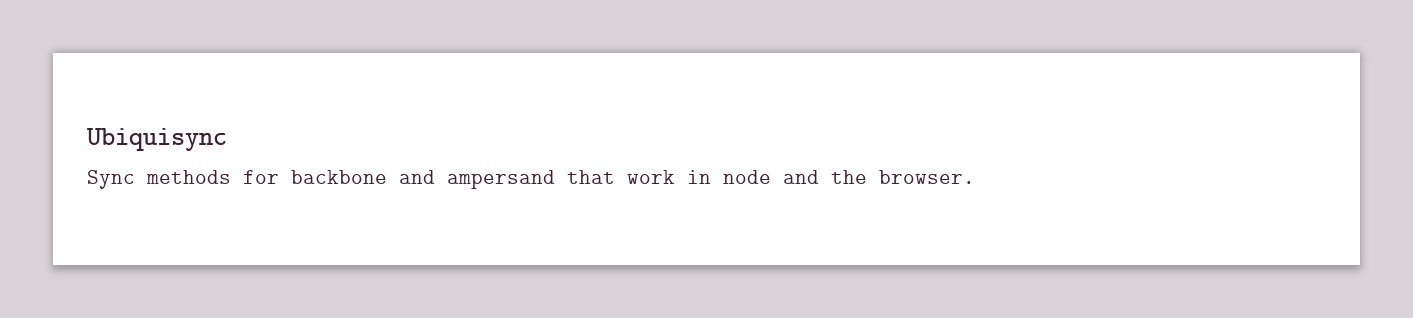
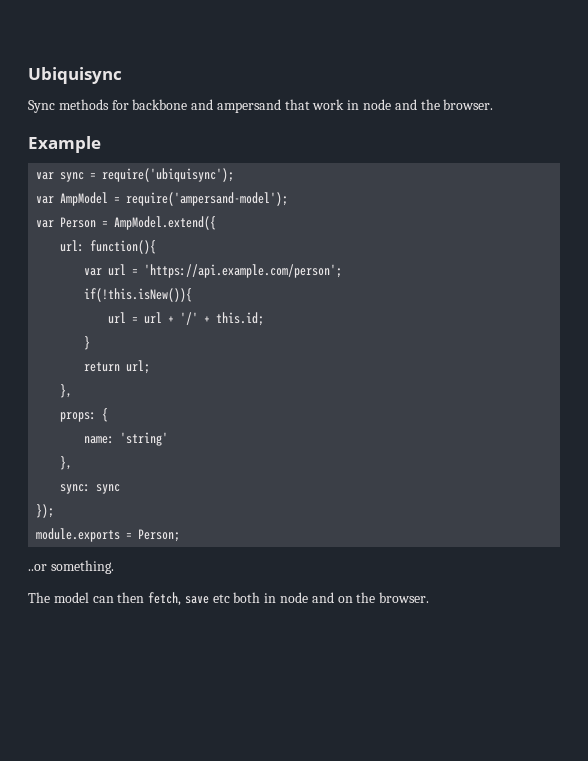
(975, 177) none -> [28,136,101,153] [36,168,235,182] [36,192,289,206] [36,216,217,230] [60,240,157,254] [84,264,343,278] [84,288,193,302] [108,312,265,326] [84,336,91,350] [84,360,151,374] [60,384,73,398] [60,408,109,422] [84,432,169,446] [60,456,73,470] [60,484,121,494] [36,504,55,518] [36,528,181,542] [28,560,114,574] [28,592,430,606] // Example // var sync = require('ubiquisync'); // var AmpModel = require('ampersand-model'); // var Person = AmpModel.extend({ // url: function(){ // var url = 'https://api.example.com/person'; // if(!this.isNew()){ // url = url + '/' + this.id; // } // return url; // }, // props: { // name: 'string' // }, // sync: sync // }); // module.exports = Person; // ..or something. // The model can then fetch, save etc both in node and on the browser.

